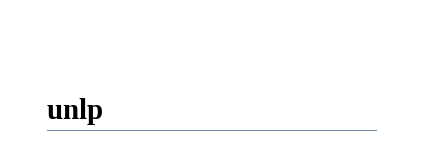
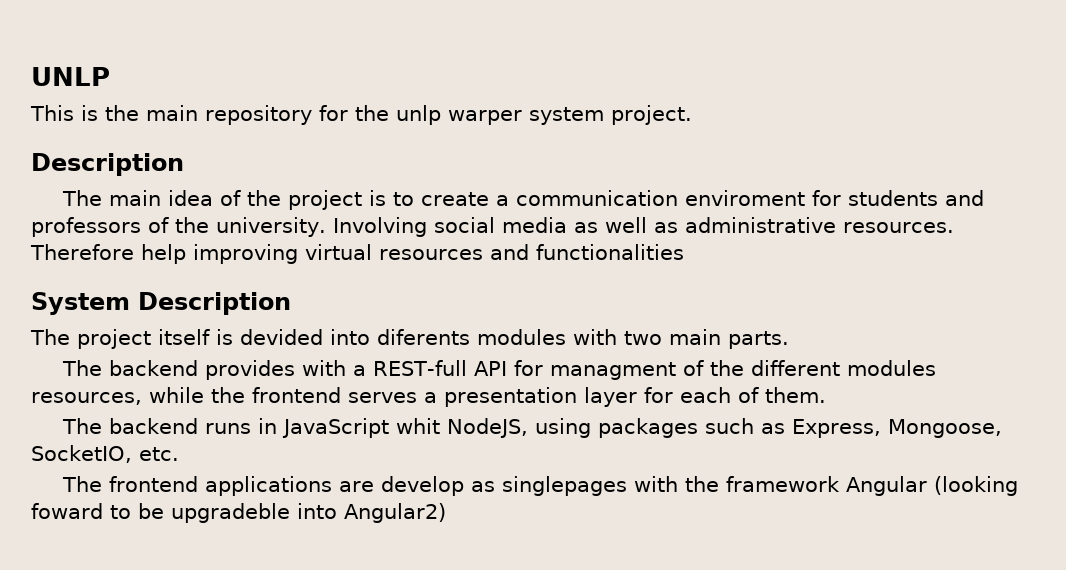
[47,98,103,125] unlp -> [31,67,110,86] [30,105,692,125] [31,153,184,176] [61,190,984,210] [31,217,954,237] [30,244,684,264] [31,292,291,315] [30,329,789,349] [61,360,936,380] [31,387,826,407] [61,418,1002,438] [31,445,179,463] [61,476,1018,496] [31,503,446,523] UNLP // This is the main repository for the unlp warper system project. // Description // The main idea of the project is to create a communication enviroment for students and professors of the university. Involving social media as well as administrative resources. Therefore help improving virtual resources and functionalities // System Description // The project itself is devided into diferents modules with two main parts. // The backend provides with a REST-full API for managment of the different modules resources, while the frontend serves a presentation layer for each of them. // The backend runs in JavaScript whit NodeJS, using packages such as Express, Mongoose, SocketIO, etc. // The frontend applications are develop as singlepages with the framework Angular (looking foward to be upgradeble into Angular2)

